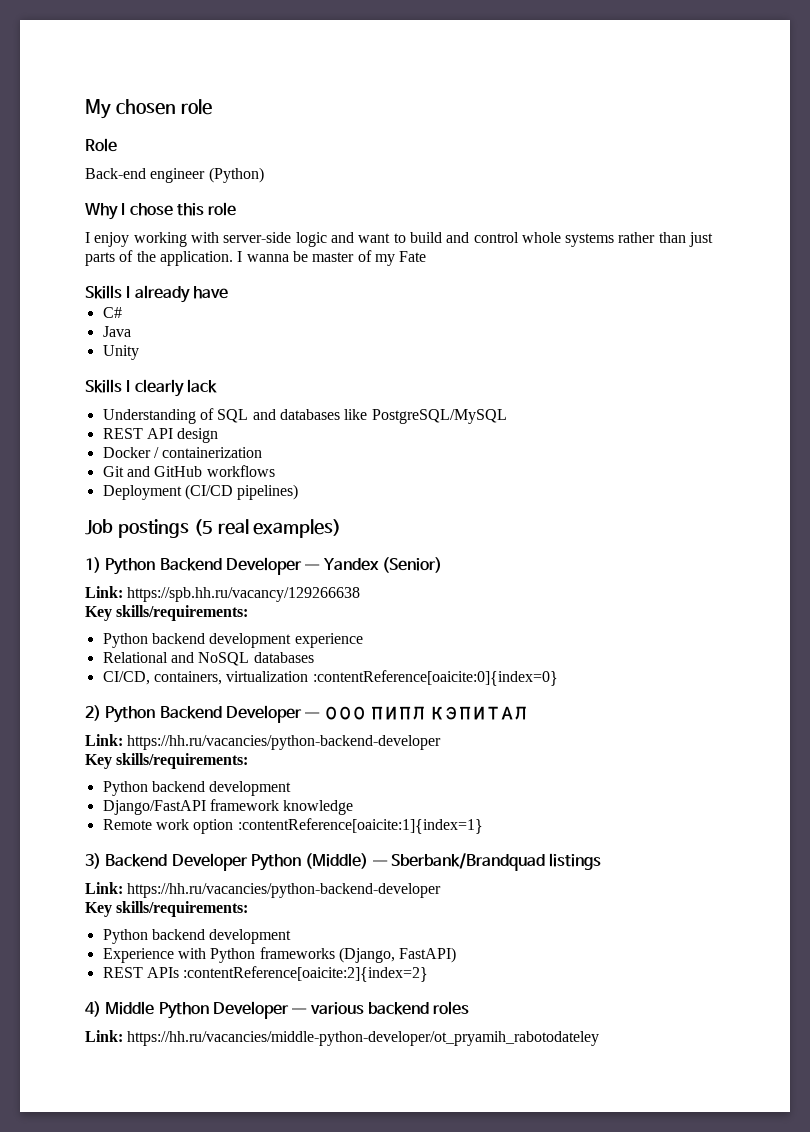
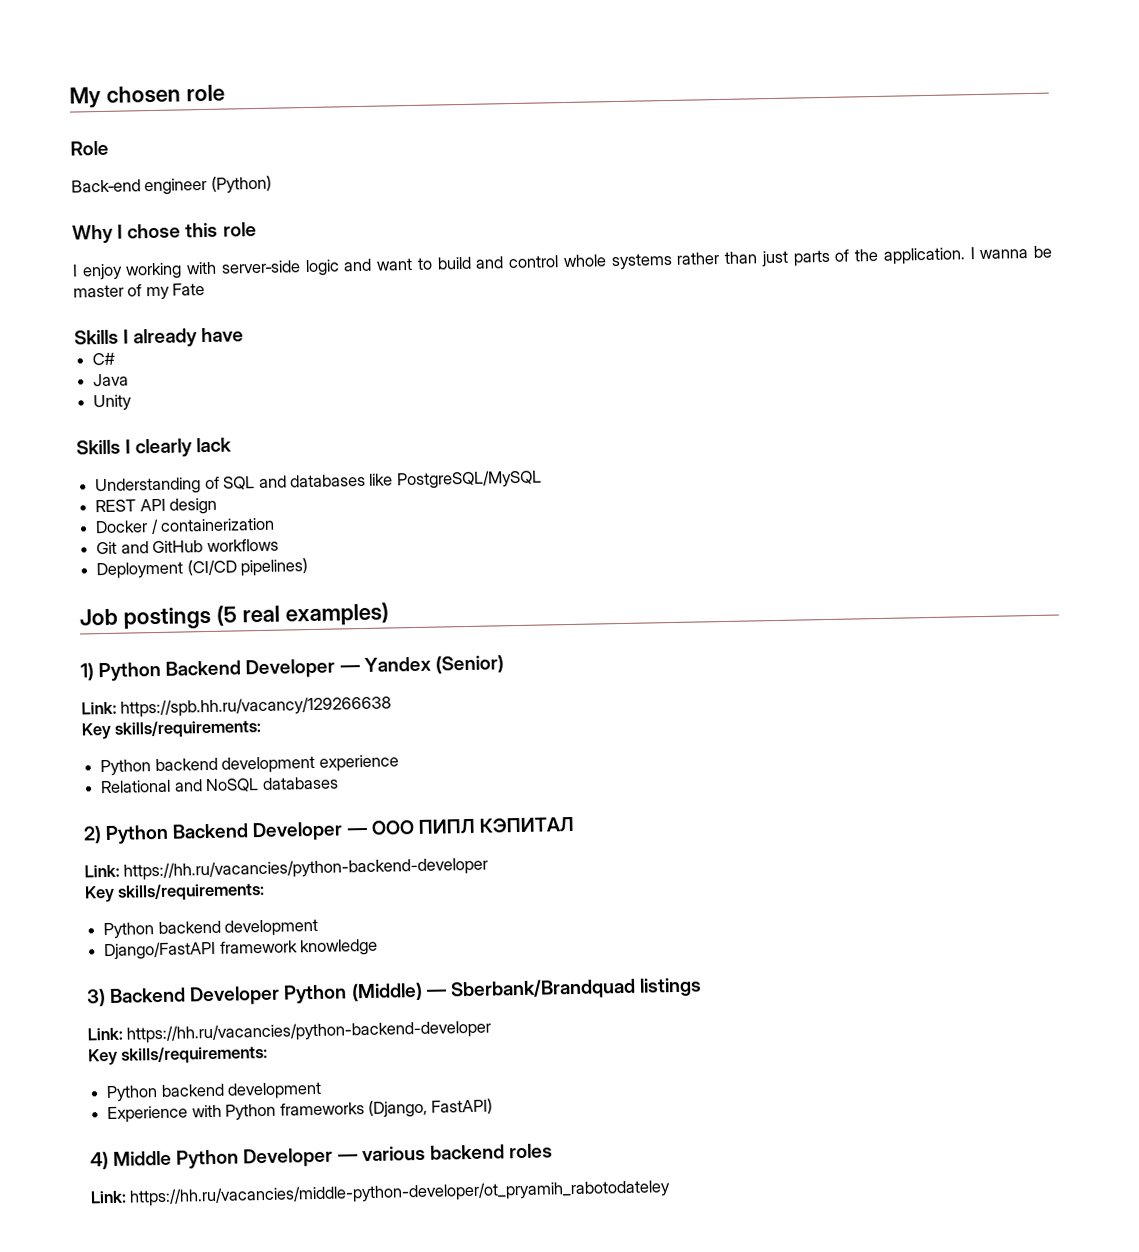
[102,670,558,686] // CI/CD, containers, virtualization :contentReference[oaicite:0]{index=0} -> (339, 783) none
[102,818,483,834] // Remote work option :contentReference[oaicite:1]{index=1} -> (379, 947) none
[102,966,429,982] // REST APIs :contentReference[oaicite:2]{index=2} -> (494, 1106) none

